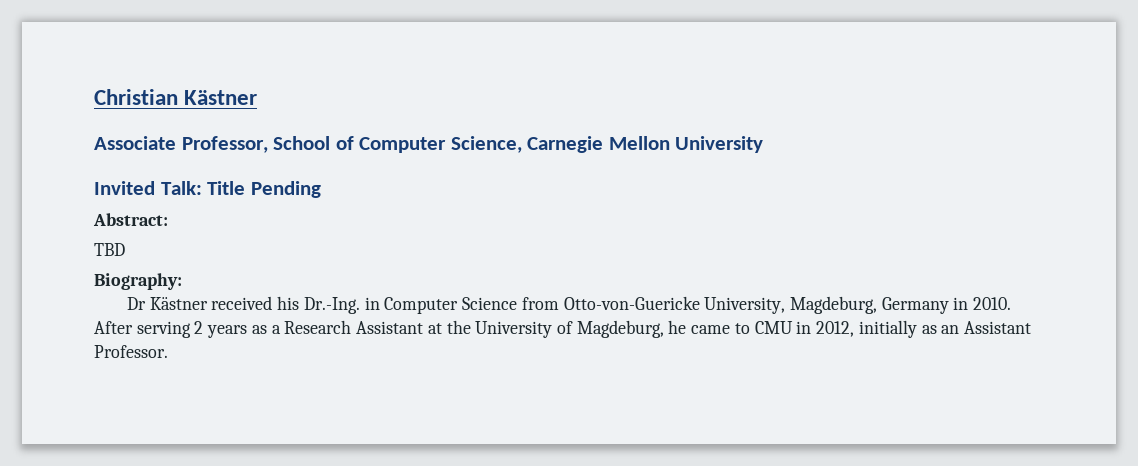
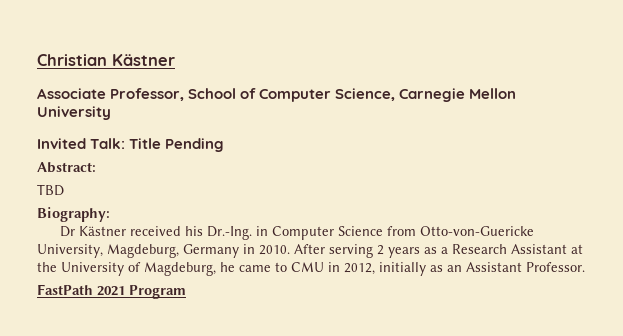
(168, 351) none -> [37,284,186,299] // FastPath 2021 Program

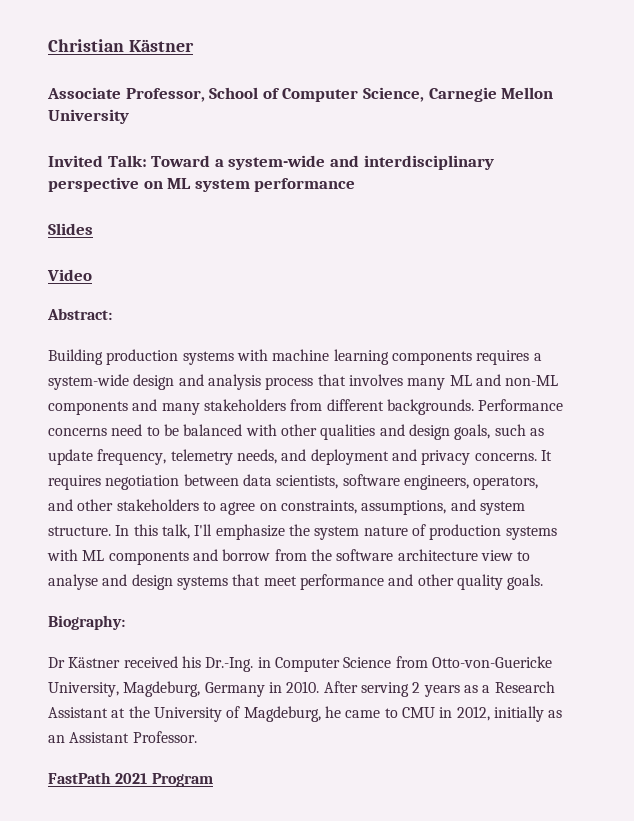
[129,138,225,152] [37,162,96,173] [37,184,64,196] Title Pending // Abstract: // TBD -> [151,155,494,170] [48,177,356,192] [48,223,93,235] [47,269,92,281] [47,308,112,320] [48,349,542,365] [48,374,559,390] [48,399,564,415] [48,424,544,440] [48,449,552,465] [48,474,539,490] [48,499,525,515] [48,524,557,540] [47,549,531,565] [48,574,544,590] Toward a system-wide and interdisciplinary perspective on ML system performance // Slides // Video // Abstract: // Building production systems with machine learning components requires a system-wide design and analysis process that involves many ML and non-ML components and many stakeholders from different backgrounds. Performance concerns need to be balanced with other qualities and design goals, such as update frequency, telemetry needs, and deployment and privacy concerns. It requires negotiation between data scientists, software engineers, operators, and other stakeholders to agree on constraints, assumptions, and system structure. In this talk, I'll emphasize the system nature of production systems with ML components and borrow from the software architecture view to analyse and design systems that meet performance and other quality goals.

